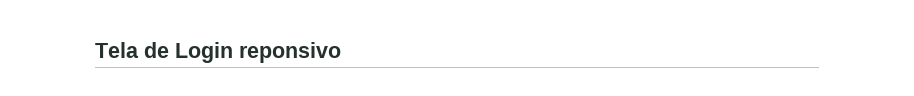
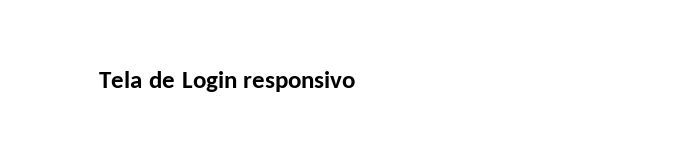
[239,42,341,63] reponsivo -> [243,71,356,92] responsivo

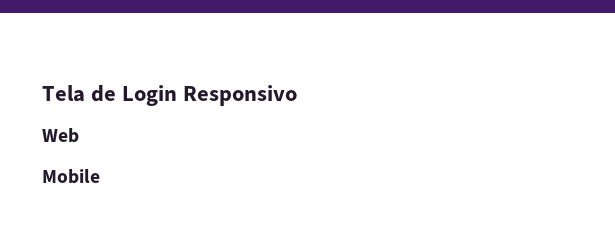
[243,71,356,92] responsivo -> [183,85,298,106] [42,128,79,143] [42,169,100,184] Responsivo // Web // Mobile

